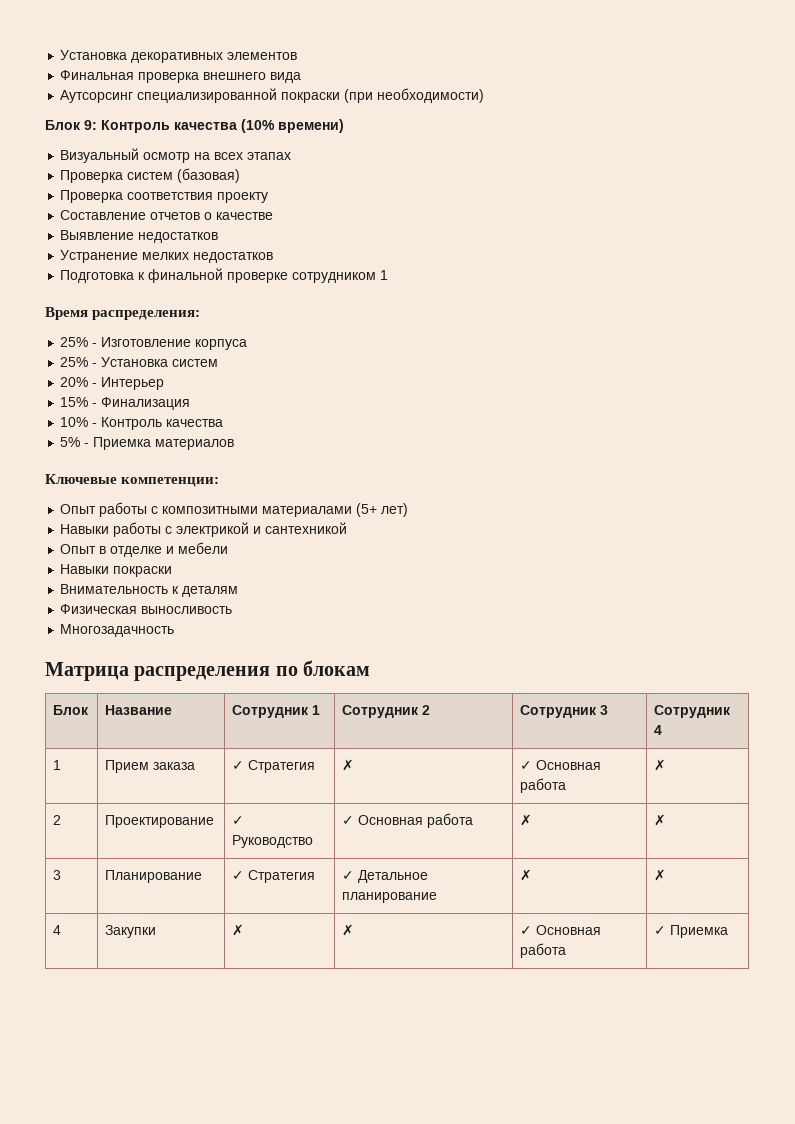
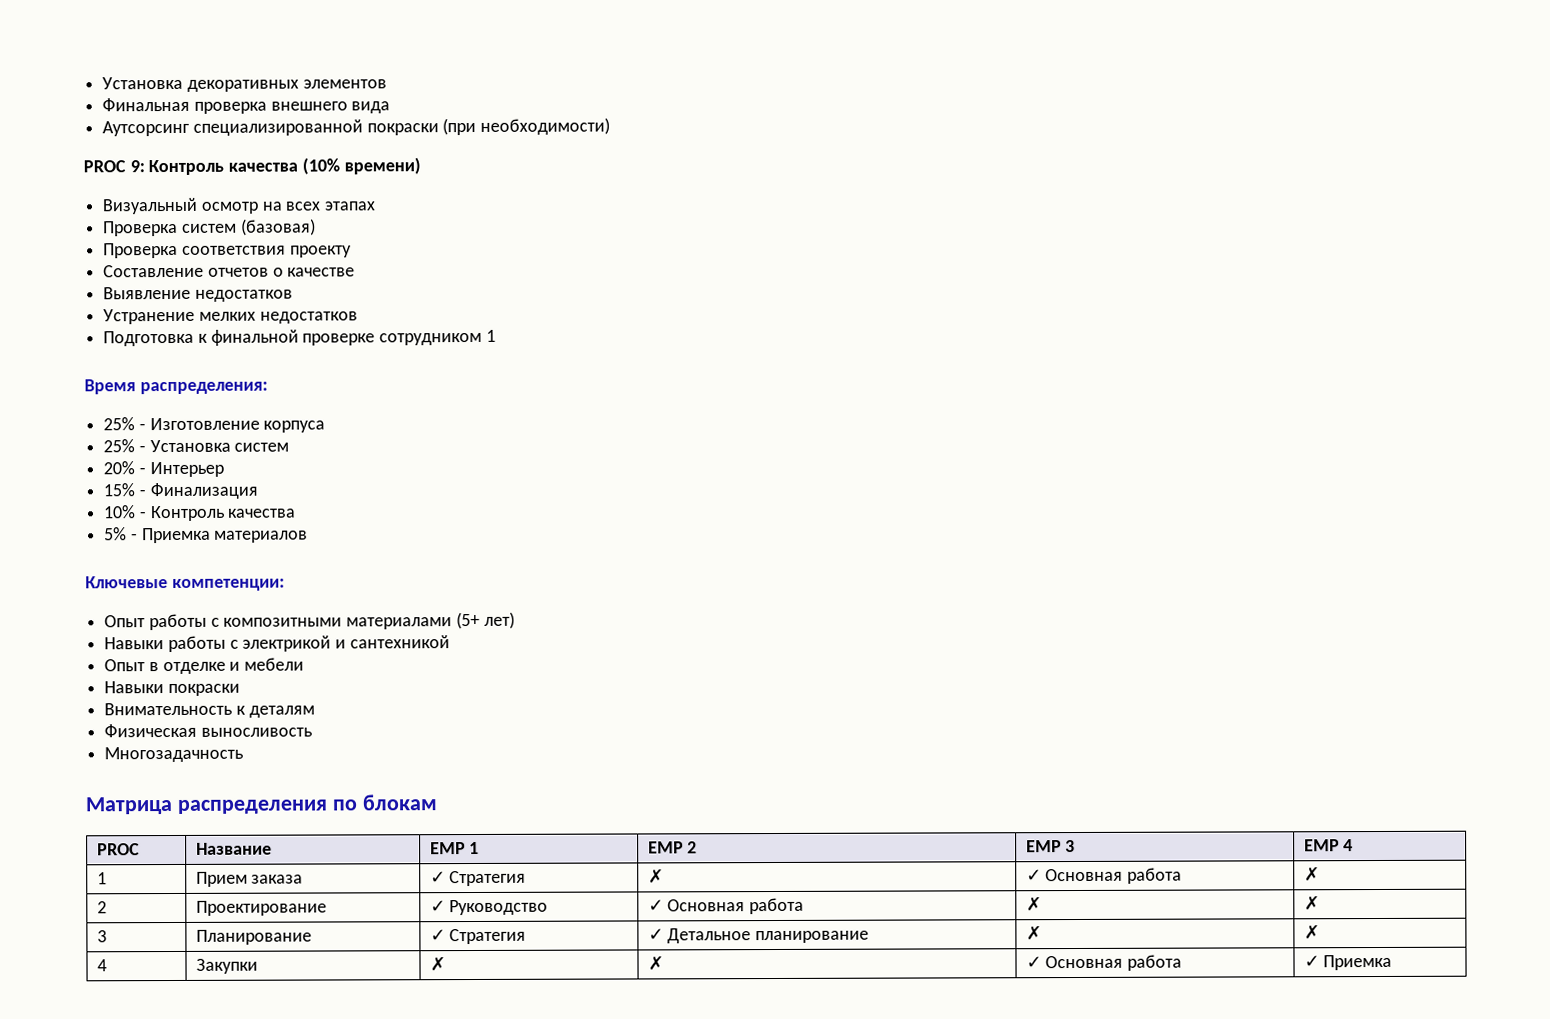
[45,120,81,130] Блок -> [83,160,126,173] PROC
[53,705,90,715] Блок -> [96,843,140,856] PROC
[232,705,321,718] [342,705,431,718] [520,705,609,718] [654,705,732,718] Сотрудник 1 | Сотрудник 2 | Сотрудник 3 | Сотрудник -> [429,841,480,855] [647,841,698,854] [1025,840,1076,853] [1303,839,1340,852] EMP 1 | EMP 2 | EMP 3 | EMP

